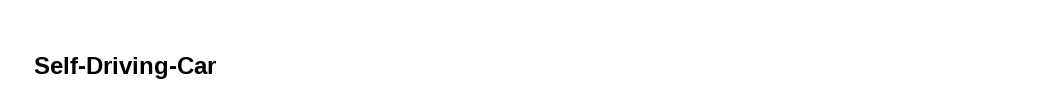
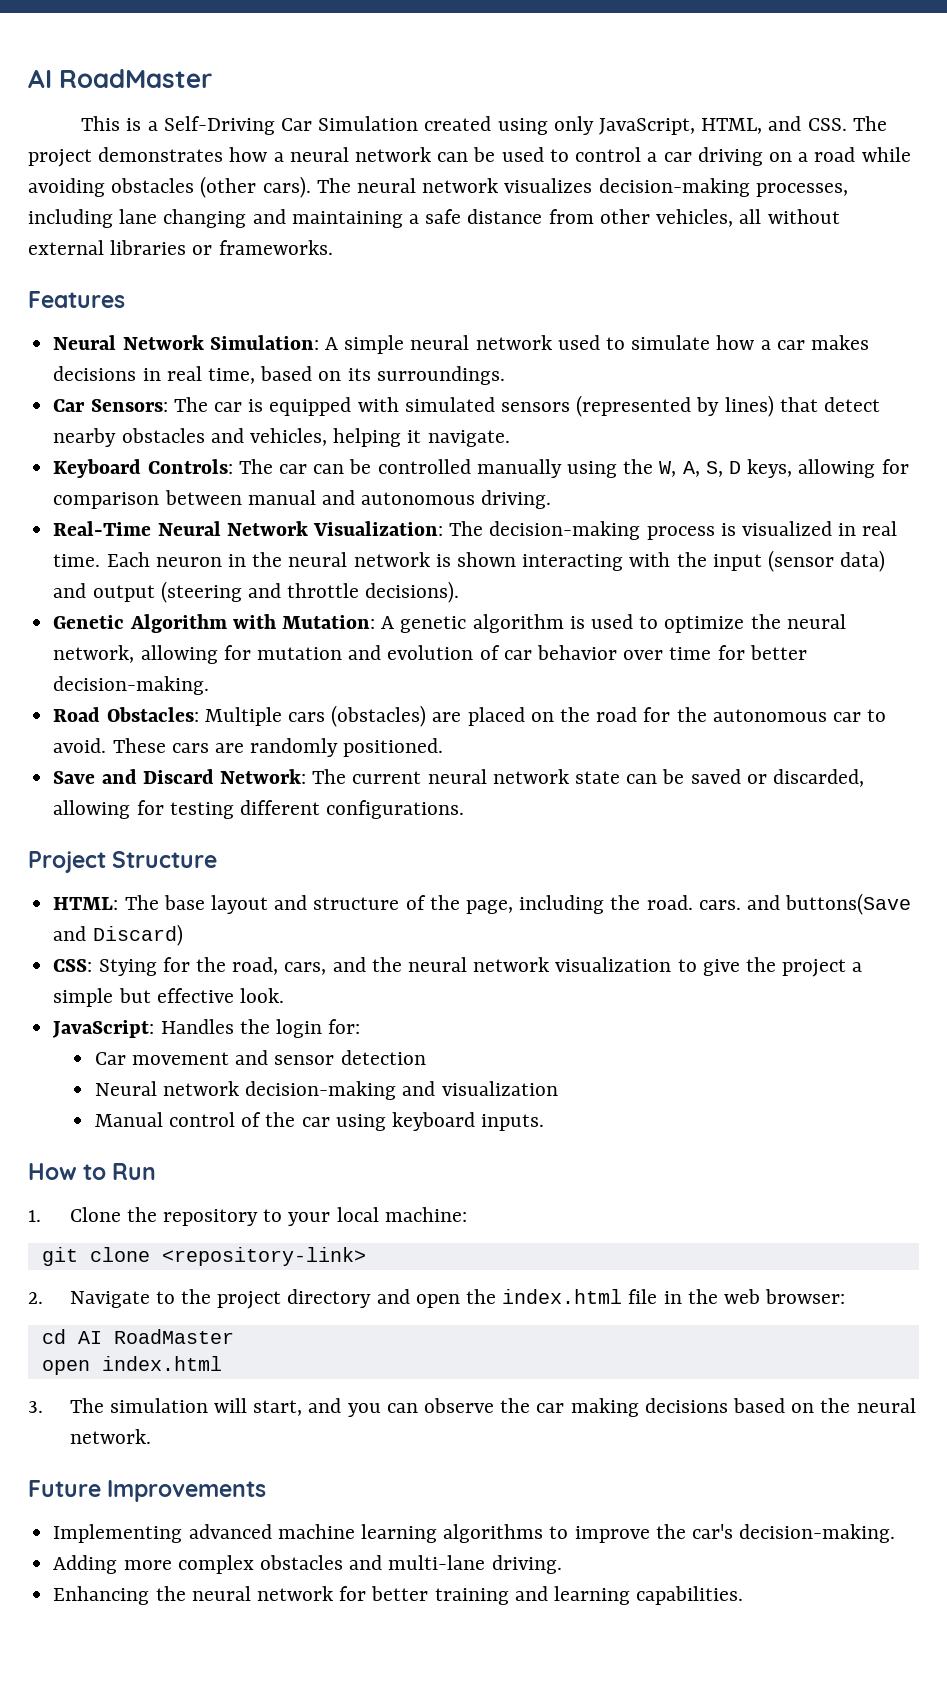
[34,57,216,79] Self-Driving-Car -> [28,69,213,88] [81,116,887,135] [28,147,911,167] [28,176,848,198] [28,209,840,228] [28,240,333,255] [28,291,125,308] [53,335,870,354] [53,366,505,385] [53,395,881,417] [53,428,510,447] [53,459,909,478] [53,490,552,509] [53,521,898,540] [53,550,886,572] [53,581,460,603] [53,614,846,633] [53,645,807,664] [53,676,210,695] [53,705,887,727] [53,738,444,757] [53,769,865,787] [53,800,465,819] [28,851,218,873] [53,893,912,915] [53,924,183,946] [53,957,863,977] [53,988,284,1007] [52,1019,361,1038] [94,1050,426,1065] [94,1081,558,1100] [94,1112,545,1131] [28,1163,157,1180] [28,1207,467,1226] [41,1247,366,1266] [28,1289,846,1309] [41,1329,234,1344] [41,1356,222,1375] [28,1398,916,1417] [69,1429,151,1444] [28,1480,267,1502] [53,1524,896,1543] [53,1555,562,1574] [53,1586,744,1605] AI RoadMaster // This is a Self-Driving Car Simulation created using only JavaScript, HTML, and CSS. The project demonstrates how a neural network can be used to control a car driving on a road while avoiding obstacles (other cars). The neural network visualizes decision-making processes, including lane changing and maintaining a safe distance from other vehicles, all without external libraries or frameworks. // Features // Neural Network Simulation: A simple neural network used to simulate how a car makes decisions in real time, based on its surroundings. // Car Sensors: The car is equipped with simulated sensors (represented by lines) that detect nearby obstacles and vehicles, helping it navigate. // Keyboard Controls: The car can be controlled manually using the W, A, S, D keys, allowing for comparison between manual and autonomous driving. // Real-Time Neural Network Visualization: The decision-making process is visualized in real time. Each neuron in the neural network is shown interacting with the input (sensor data) and output (steering and throttle decisions). // Genetic Algorithm with Mutation: A genetic algorithm is used to optimize the neural network, allowing for mutation and evolution of car behavior over time for better decision-making. // Road Obstacles: Multiple cars (obstacles) are placed on the road for the autonomous car to avoid. These cars are randomly positioned. // Save and Discard Network: The current neural network state can be saved or discarded, allowing for testing different configurations. // Project Structure // HTML: The base layout and structure of the page, including the road. cars. and buttons(Save and Discard) // CSS: Stying for the road, cars, and the neural network visualization to give the project a simple but effective look. // JavaScript: Handles the login for: // Car movement and sensor detection // Neural network decision-making and visualization // Manual control of the car using keyboard inputs. // How to Run // 1. Clone the repository to your local machine: // git clone <repository-link> // 2. Navigate to the project directory and open the index.html file in the web browser: // cd AI RoadMaster // open index.html // 3. The simulation will start, and you can observe the car making decisions based on the neural network. // Future Improvements // Implementing advanced machine learning algorithms to improve the car's decision-making. // Adding more complex obstacles and multi-lane driving. // Enhancing the neural network for better training and learning capabilities.

